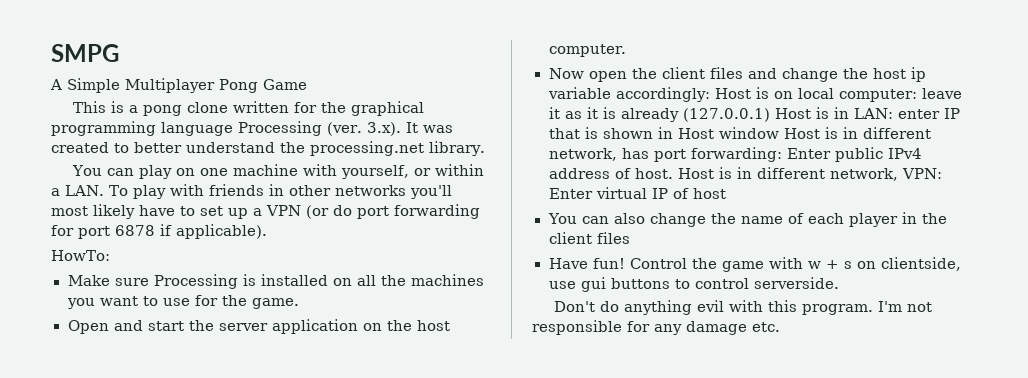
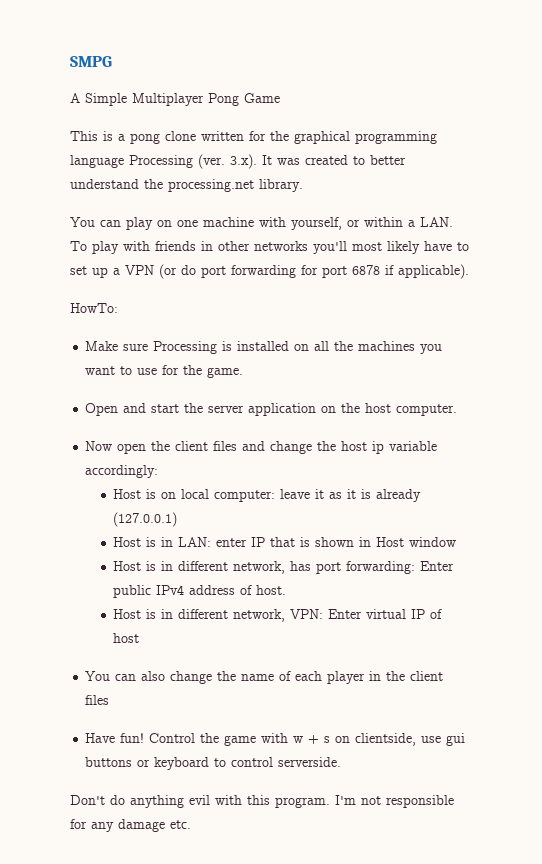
(710, 94) none -> (159, 471) //
(770, 115) none -> (178, 519) //
(779, 133) none -> (457, 542) //
(673, 173) none -> (287, 590) //
(670, 283) none -> [137,757,210,770] or keyboard

